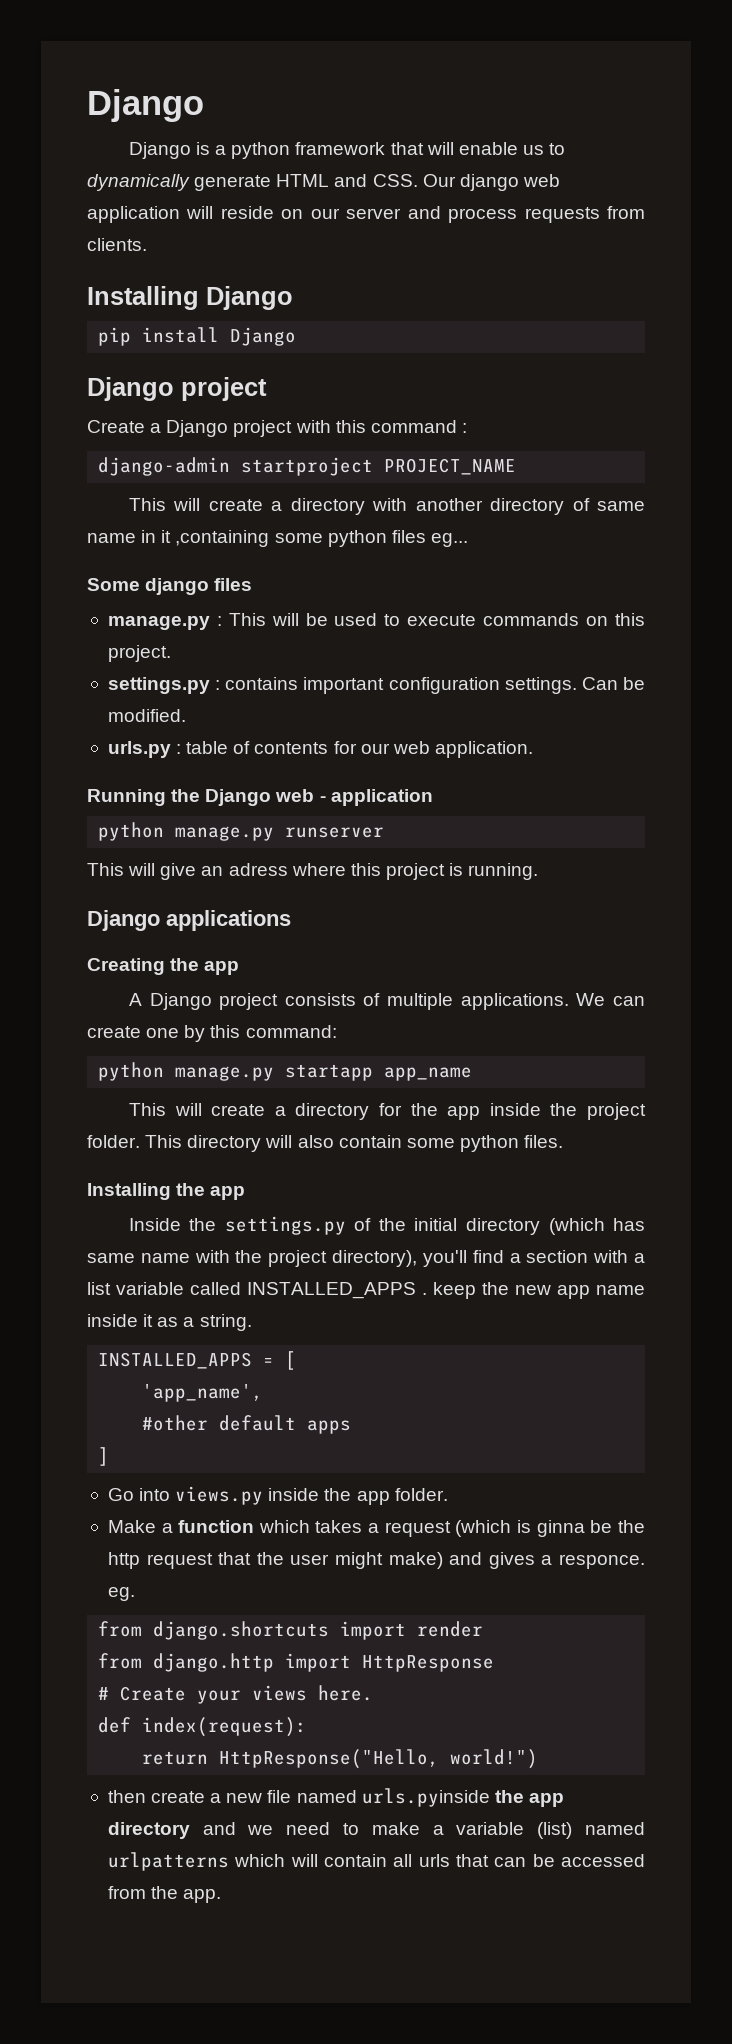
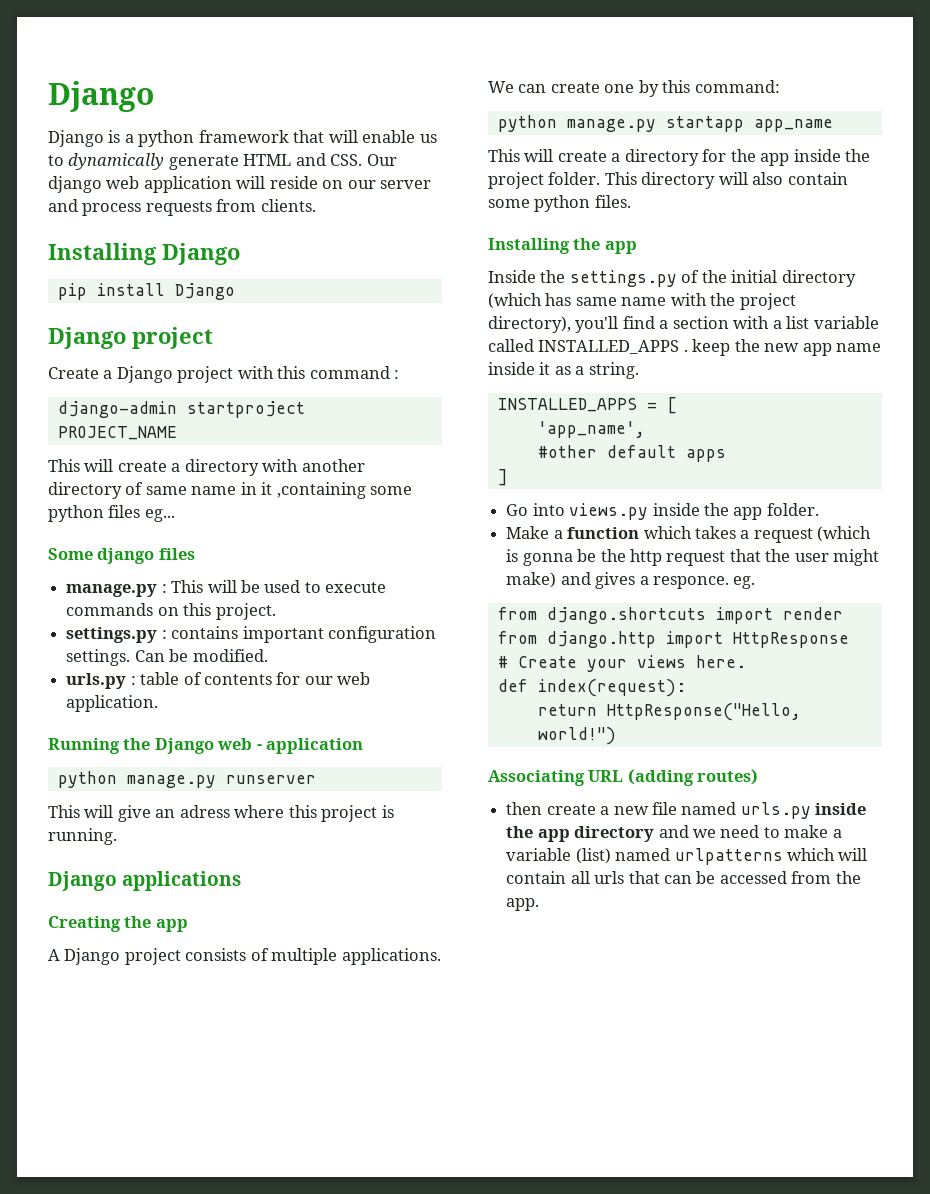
[536,1520,585,1537] ginna -> [522,553,573,566] gonna
(539, 1759) none -> [488,769,759,786] // Associating URL (adding routes)
[361,1788,490,1807] urls.pyinside -> [740,802,867,819] urls.py inside

